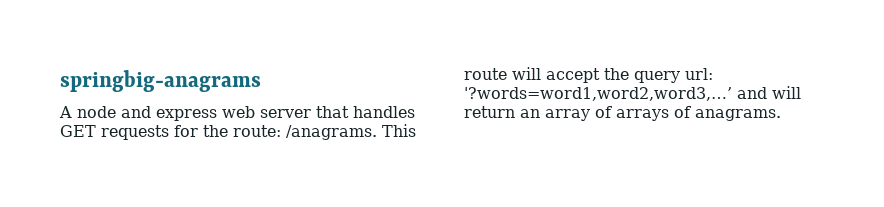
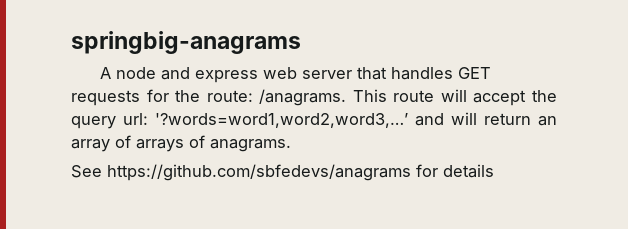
(781, 115) none -> [71,164,494,181] // See https://github.com/sbfedevs/anagrams for details

